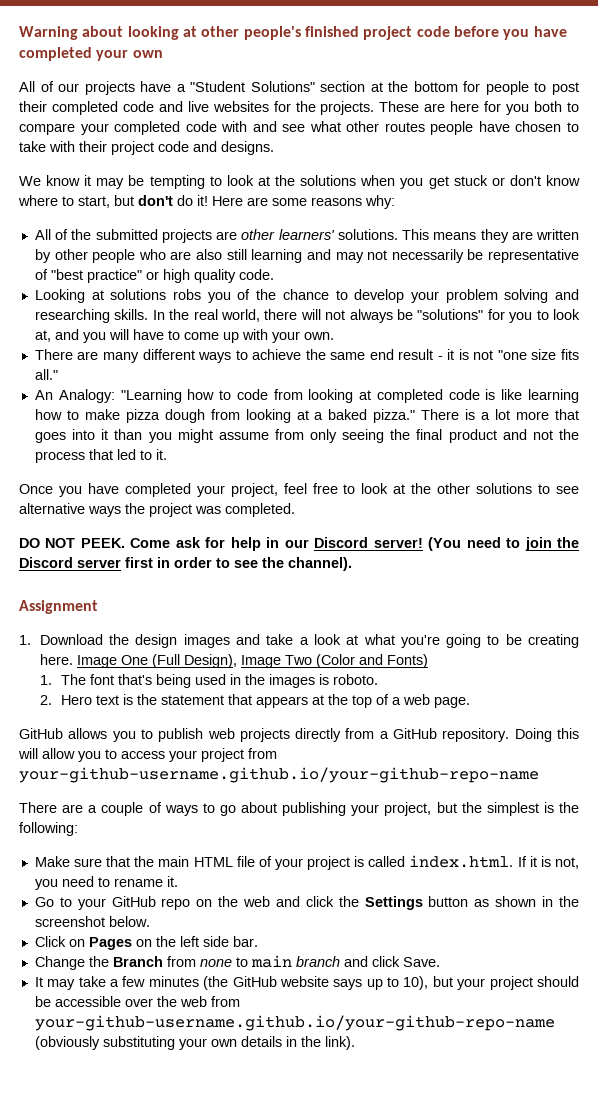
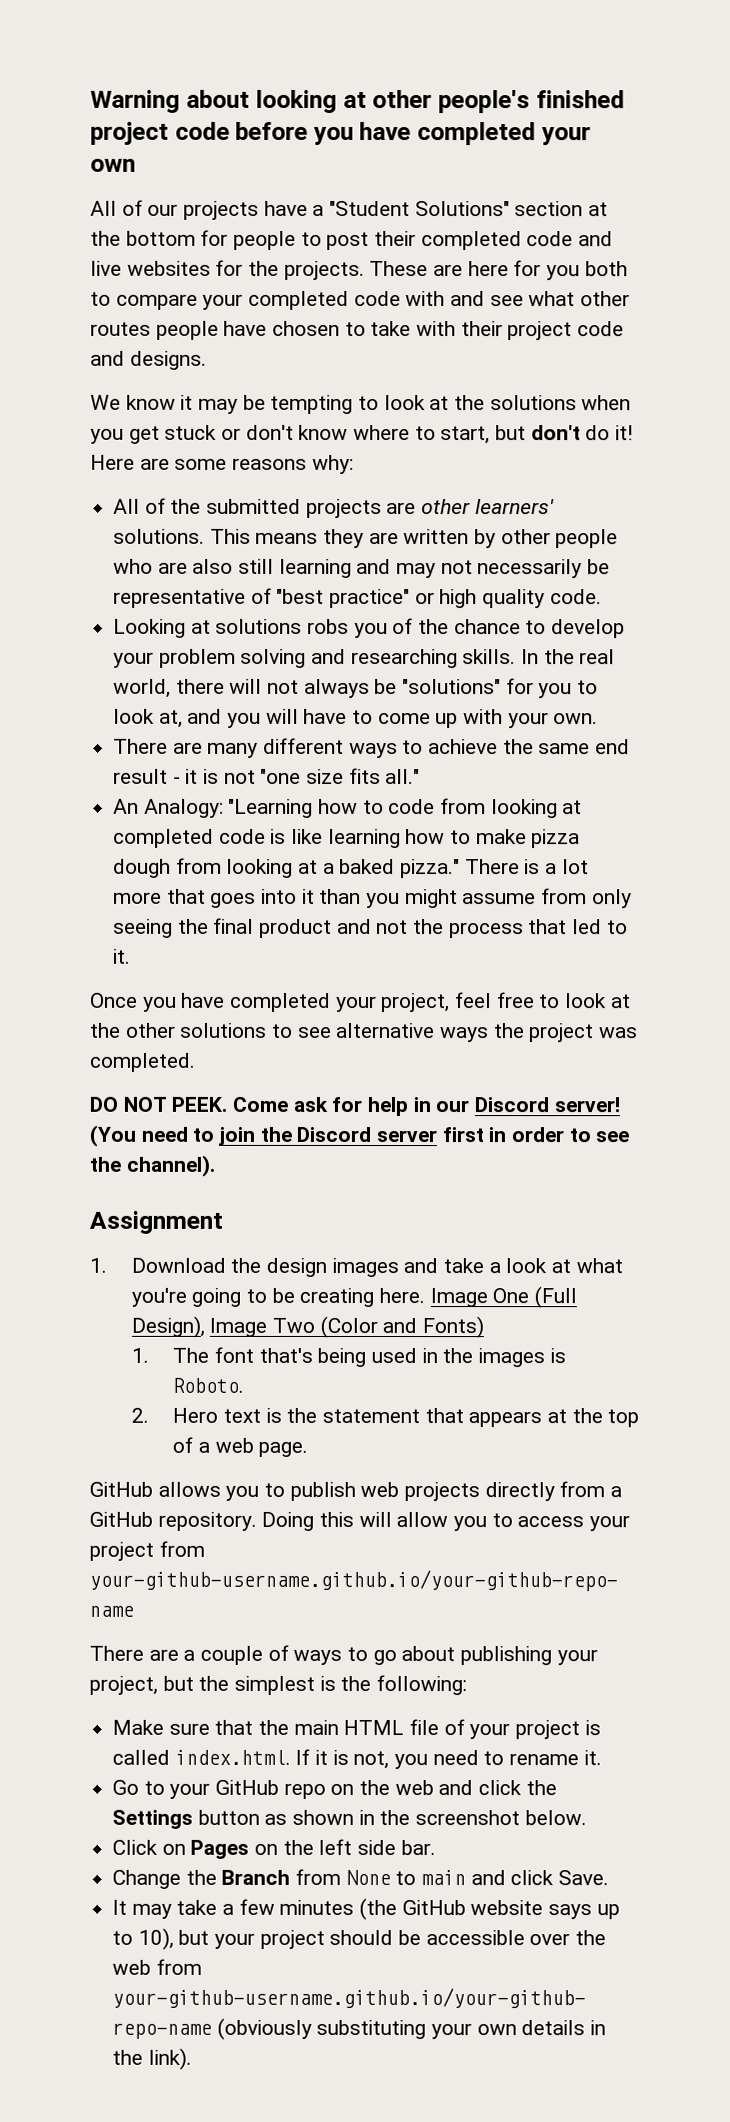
[332,674,378,685] roboto. -> [172,1377,245,1393] Roboto.
[166,956,232,967] from none -> [295,1868,391,1886] from None
[295,956,340,967] branch -> (467, 1878) none

